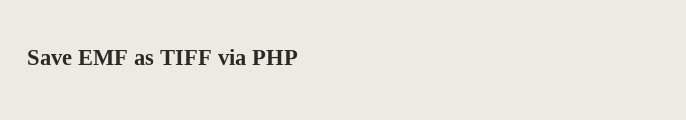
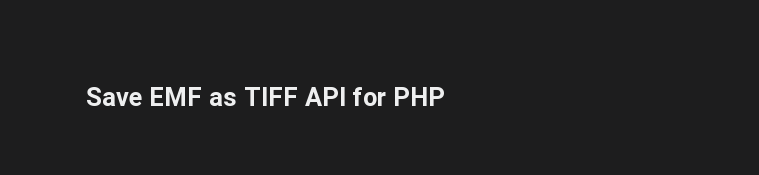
[218,49,247,65] via -> [304,87,387,106] API for

